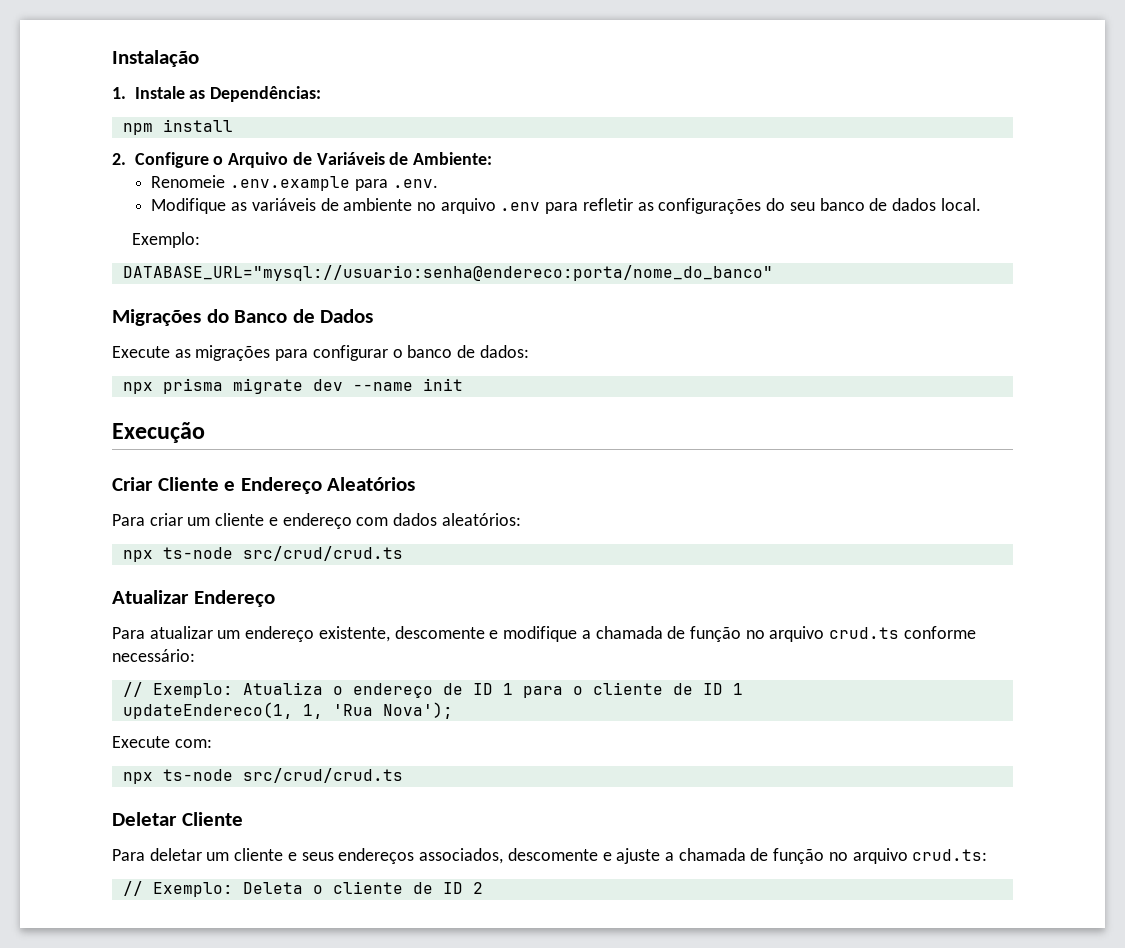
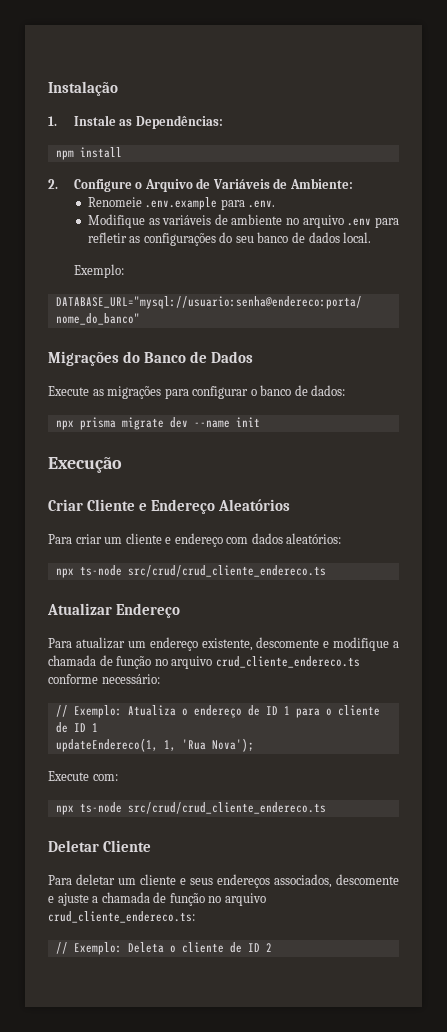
[242,546,403,561] src/crud/crud.ts -> [127,565,326,577] src/crud/crud_cliente_endereco.ts
[829,627,900,639] crud.ts -> [215,656,360,668] crud_cliente_endereco.ts
[242,768,403,783] src/crud/crud.ts -> [127,802,326,814] src/crud/crud_cliente_endereco.ts
[912,849,988,861] crud.ts: -> [48,911,195,923] crud_cliente_endereco.ts:

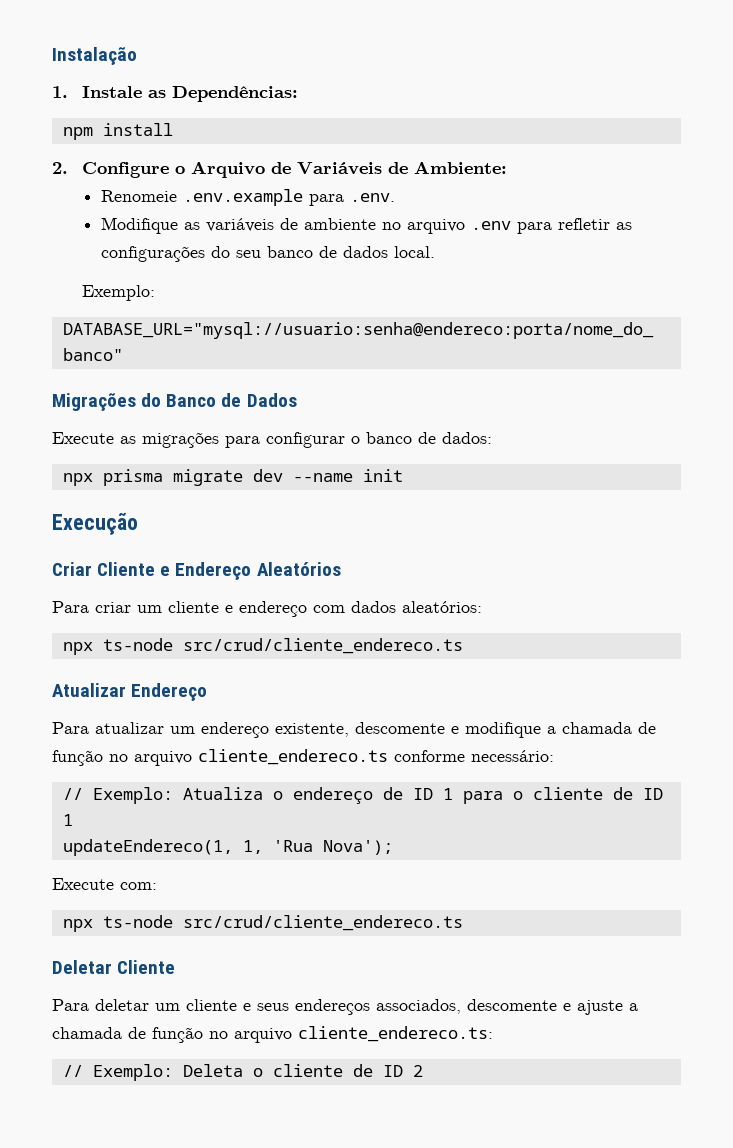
[127,565,326,577] src/crud/crud_cliente_endereco.ts -> [182,638,463,654] src/crud/cliente_endereco.ts
[215,656,360,668] crud_cliente_endereco.ts -> [198,749,388,765] cliente_endereco.ts
[127,802,326,814] src/crud/crud_cliente_endereco.ts -> [182,915,463,931] src/crud/cliente_endereco.ts
[48,911,195,923] crud_cliente_endereco.ts: -> [298,1026,493,1042] cliente_endereco.ts:

